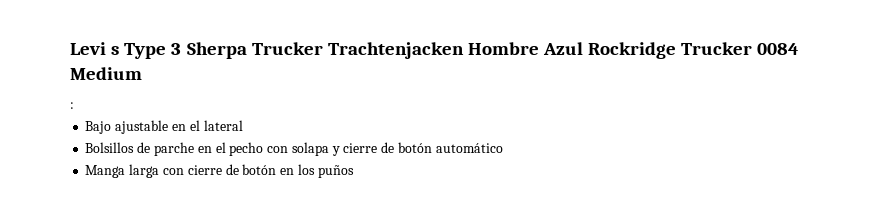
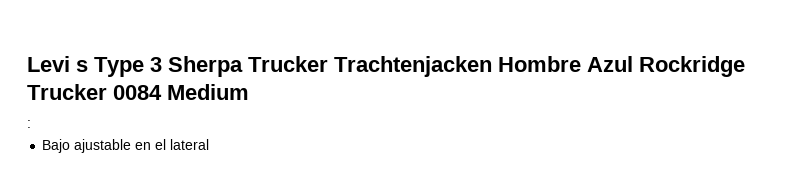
[85,142,503,156] [85,164,354,178] // Bolsillos de parche en el pecho con solapa y cierre de botón automático // Manga larga con cierre de botón en los puños -> (210, 144) none

